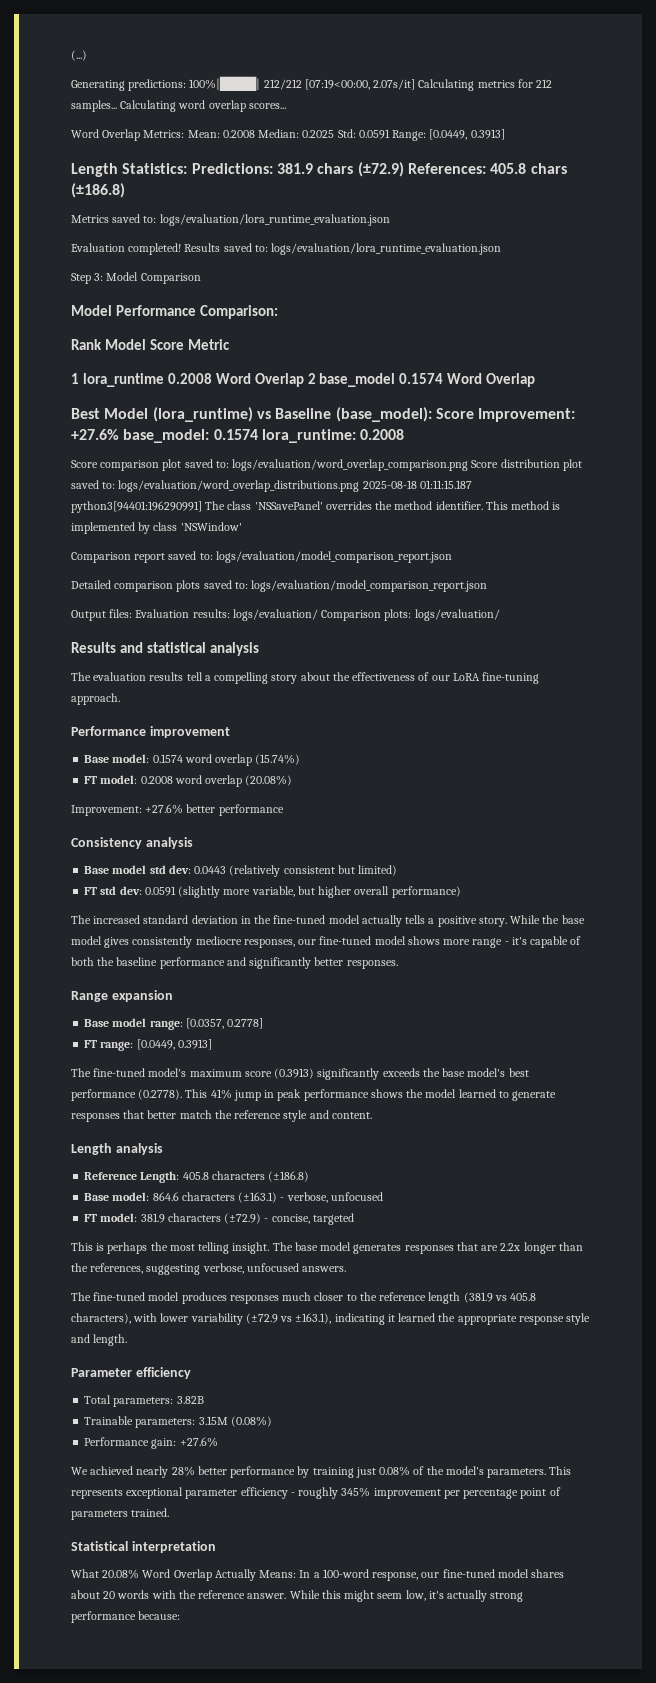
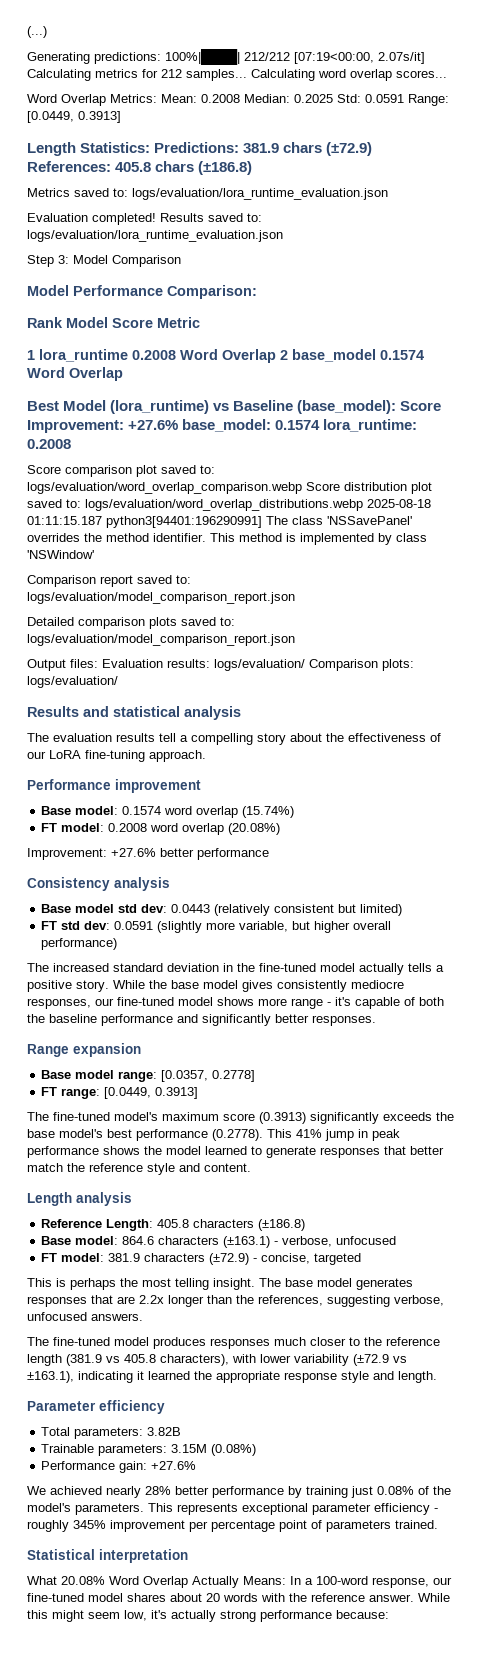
[232,459,469,471] logs/evaluation/word_overlap_comparison.png -> [27,482,302,494] logs/evaluation/word_overlap_comparison.webp
[118,480,360,492] logs/evaluation/word_overlap_distributions.png -> [85,499,363,511] logs/evaluation/word_overlap_distributions.webp

